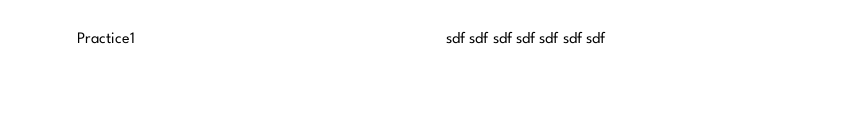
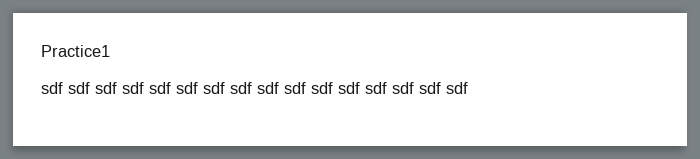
(606, 37) none -> [230,82,468,94] sdf sdf sdf sdf sdf sdf sdf sdf sdf

